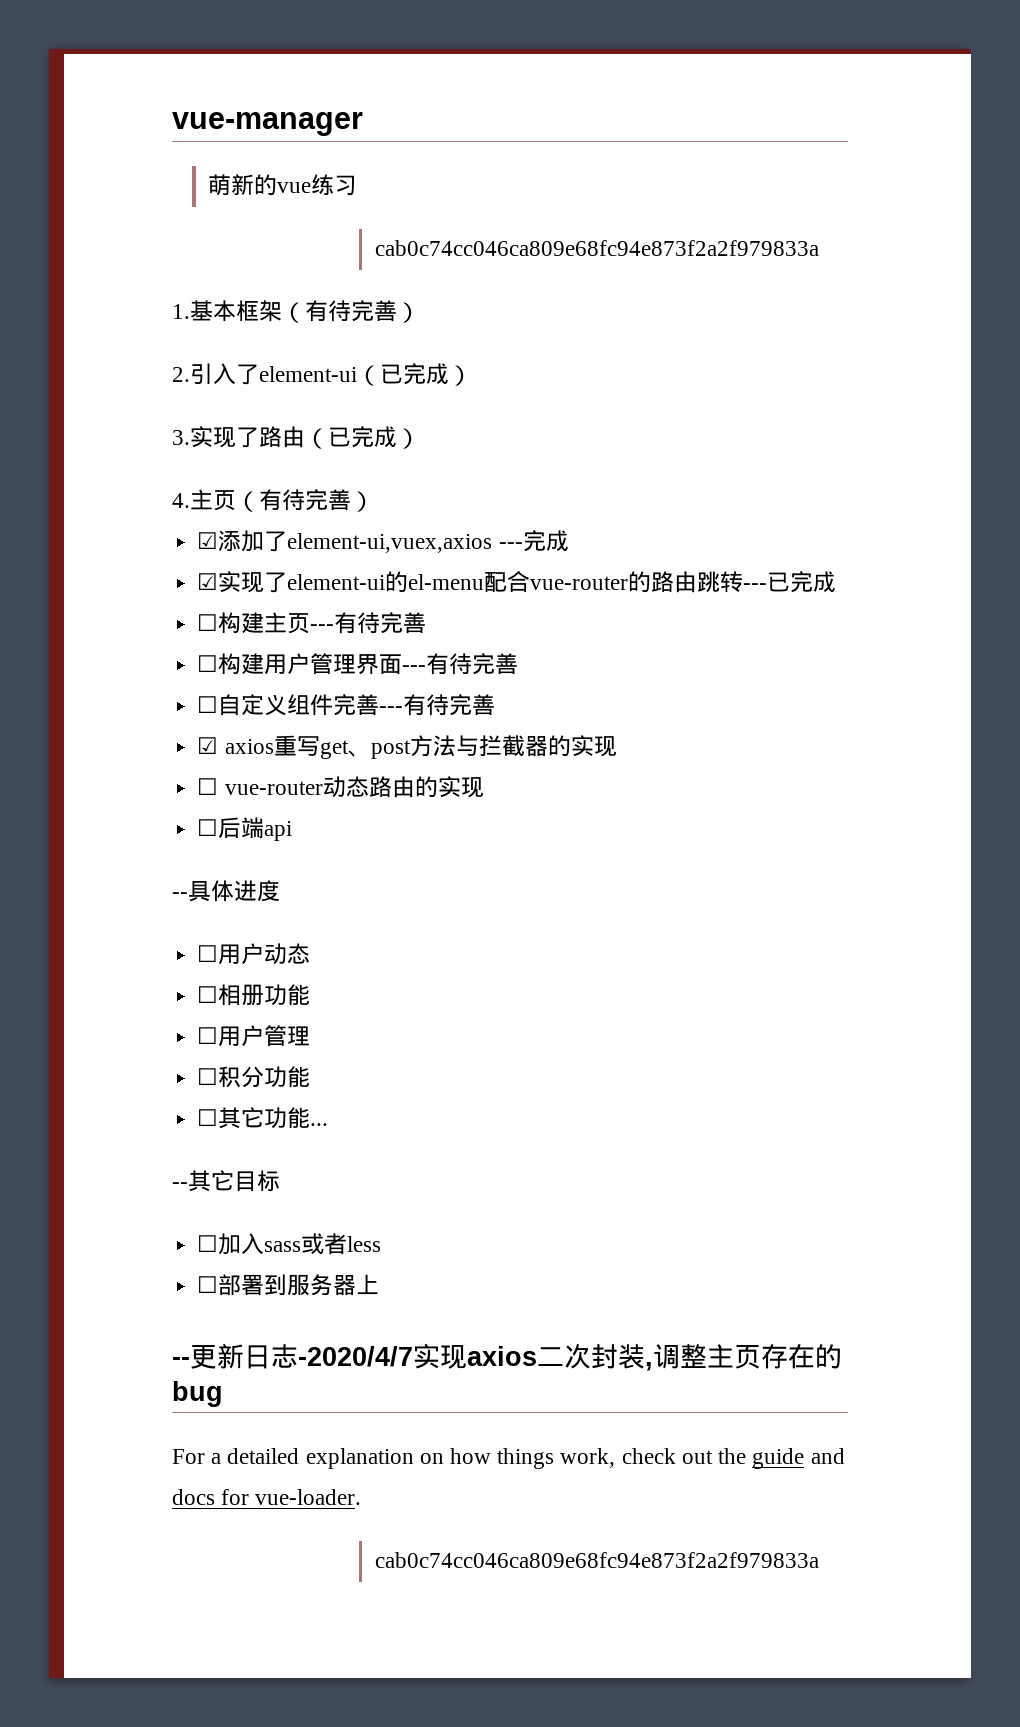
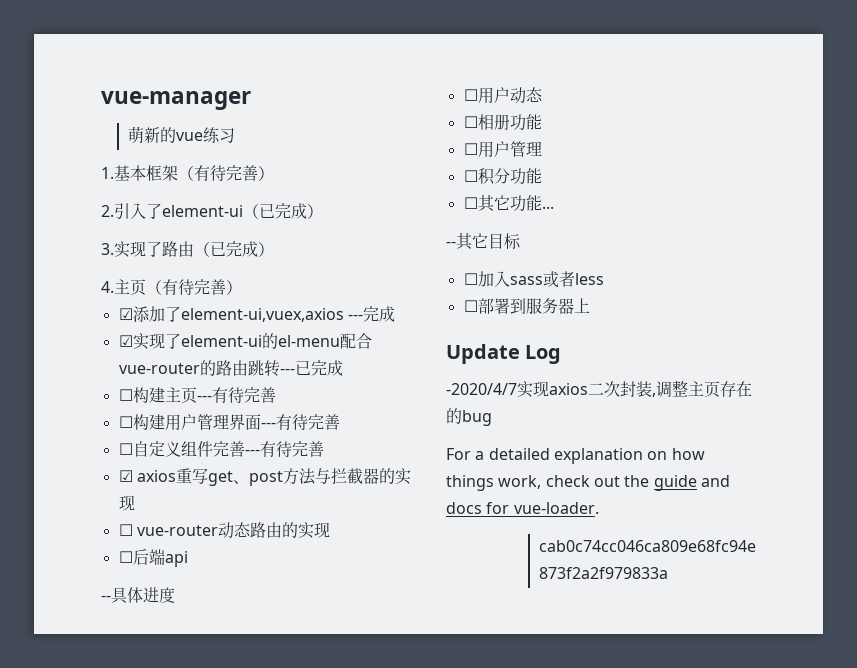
[374,240,819,256] // cab0c74cc046ca809e68fc94e873f2a2f979833a -> (235, 135) none
[172,1343,298,1369] --更新日志 -> [446,344,562,364] Update Log //

